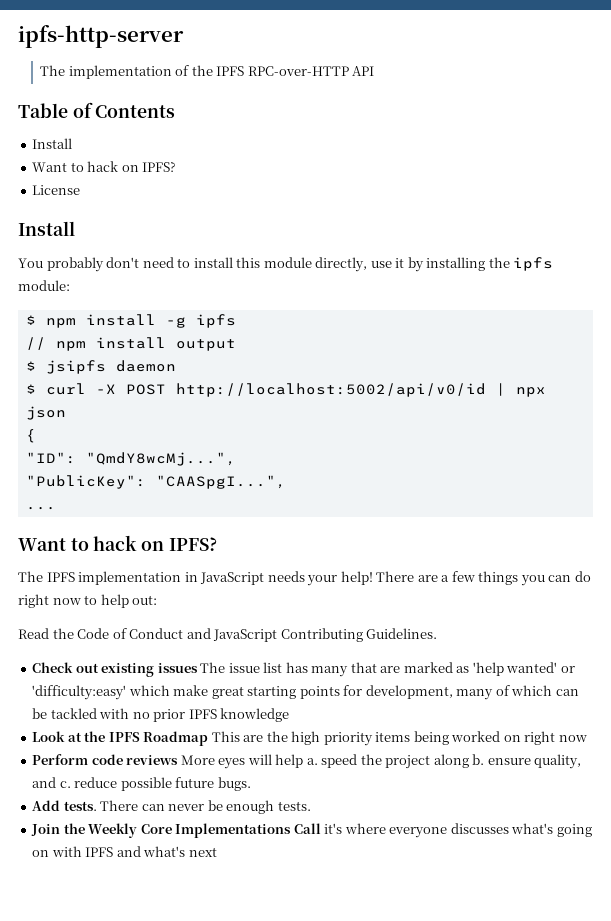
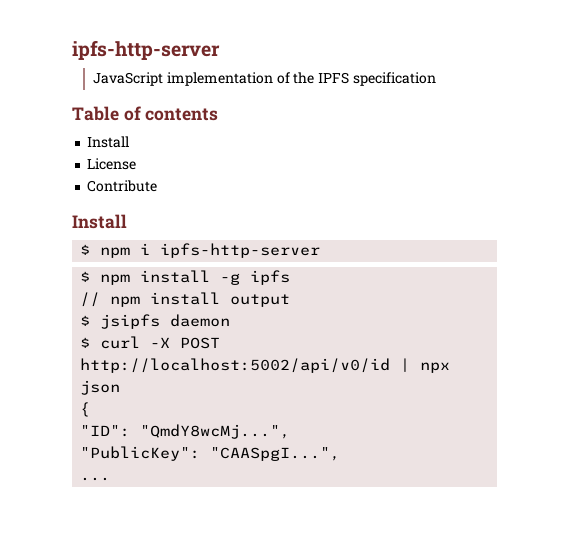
[18,25,184,48] [40,65,66,76] ipfs-http-server // The -> [72,40,220,60] [92,72,163,86] ipfs-http-server // JavaScript
[247,66,375,76] RPC-over-HTTP API -> [352,72,436,86] specification
[95,105,176,118] [32,138,73,149] [32,161,177,172] [32,185,81,195] [18,221,75,236] [18,257,554,272] [18,280,70,291] Contents // Install // Want to hack on IPFS? // License // Install // You probably don't need to install this module directly, use it by installing the ipfs module: -> [145,108,219,121] [87,136,130,148] [87,158,137,170] [87,180,158,192] [72,214,127,229] [80,243,321,258] contents // Install // License // Contribute // Install // $ npm i ipfs-http-server
[18,535,217,551] [18,571,591,586] [18,594,158,608] [18,628,438,642] [32,662,575,677] [32,685,579,700] [32,708,290,722] [32,731,587,746] [32,754,582,769] [32,777,251,791] [32,800,311,814] [31,823,592,838] [32,846,217,857] // Want to hack on IPFS? // The IPFS implementation in JavaScript needs your help! There are a few things you can do right now to help out: // Read the Code of Conduct and JavaScript Contributing Guidelines. // Check out existing issues The issue list has many that are marked as 'help wanted' or 'difficulty:easy' which make great starting points for development, many of which can be tackled with no prior IPFS knowledge // Look at the IPFS Roadmap This are the high priority items being worked on right now // Perform code reviews More eyes will help a. speed the project along b. ensure quality, and c. reduce possible future bugs. // Add tests. There can never be enough tests. // Join the Weekly Core Implementations Call it's where everyone discusses what's going on with IPFS and what's next -> (111, 479) none

